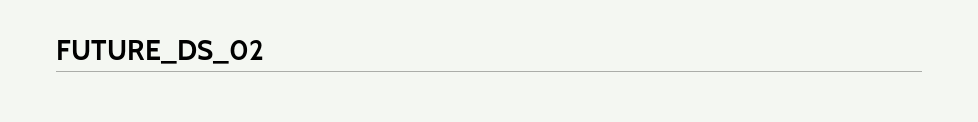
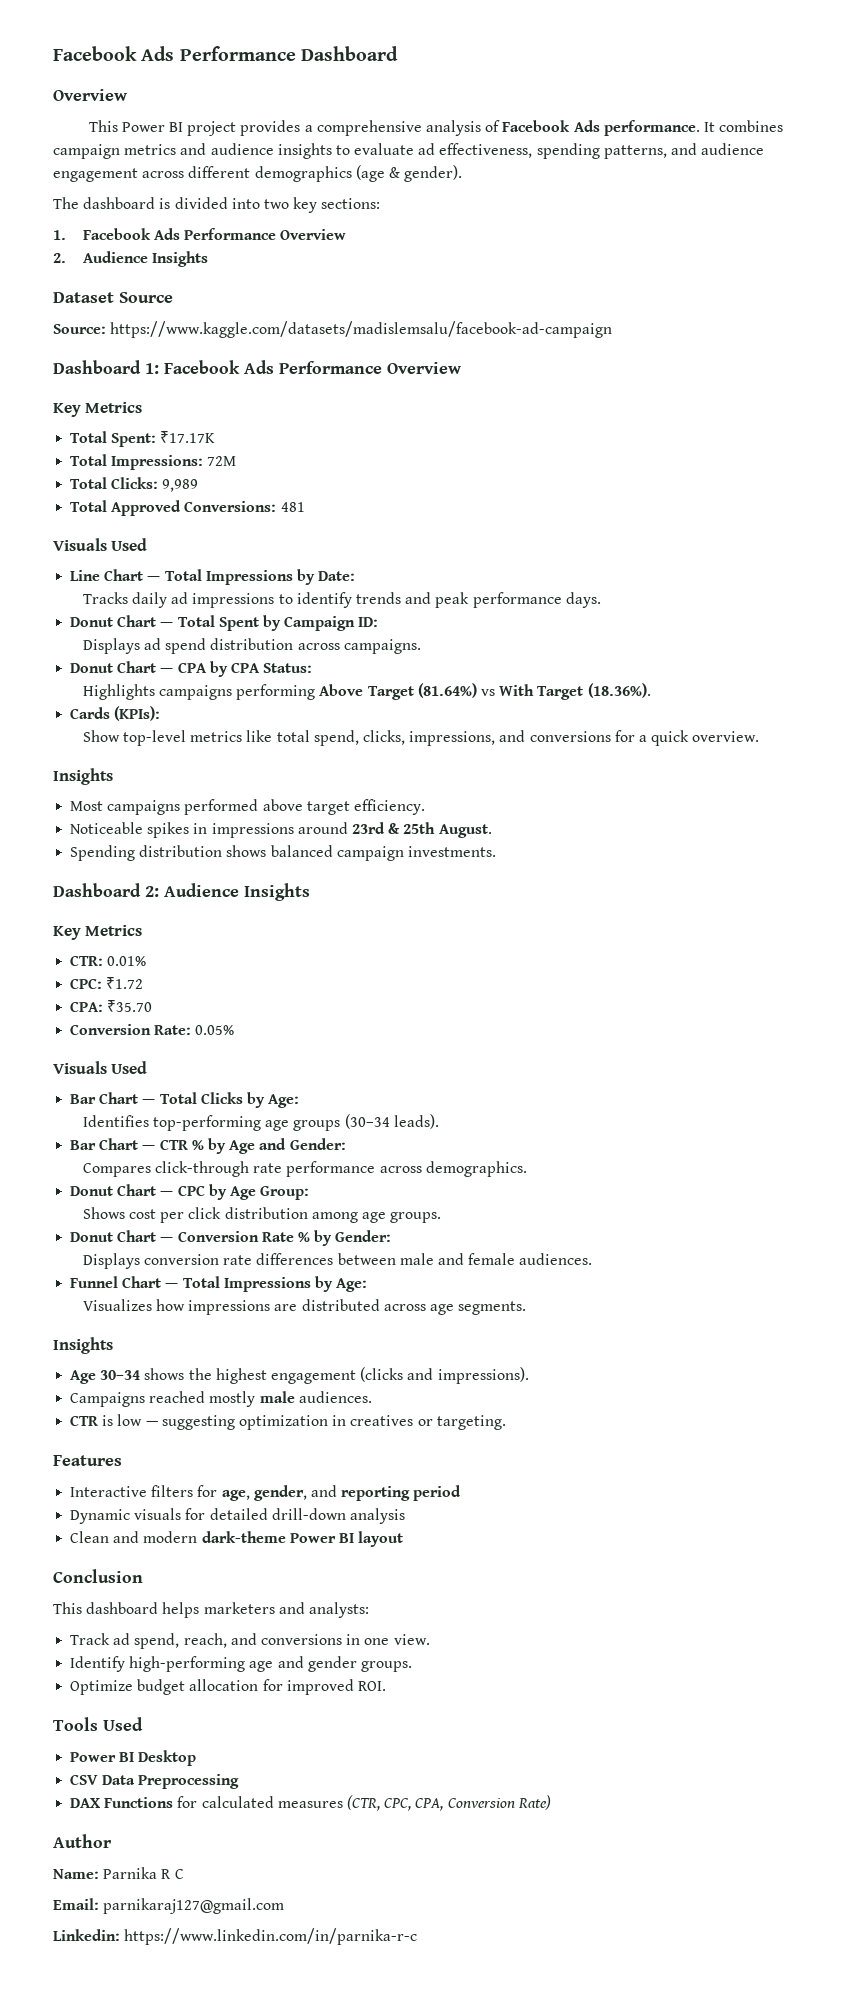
[56,40,264,64] FUTURE_DS_02 -> [53,46,398,61] [53,89,127,101] [88,120,784,136] [53,143,765,159] [53,165,463,182] [53,197,381,213] [53,228,347,240] [53,251,209,267] [53,292,173,303] [53,321,613,338] [53,360,461,374] [53,402,143,417] [70,431,216,447] [70,454,237,470] [70,477,199,492] [70,500,305,516] [53,538,148,551] [70,569,356,585] [82,592,601,608] [70,615,379,631] [82,638,421,654] [70,661,313,677] [82,683,651,700] [70,706,161,721] [82,730,760,746] [53,768,113,785] [70,799,425,815] [70,822,492,838] [70,845,496,861] [53,883,310,901] [53,925,143,940] [70,955,147,966] [70,977,144,989] [70,1000,153,1012] [70,1024,235,1035] [53,1061,148,1074] [70,1092,300,1108] [82,1114,439,1131] [70,1138,346,1154] [82,1161,527,1177] [70,1184,310,1200] [82,1207,442,1223] [70,1230,392,1246] [82,1253,593,1269] [70,1276,368,1292] [82,1299,527,1315] [53,1337,113,1354] [70,1367,529,1384] [70,1391,372,1407] [70,1414,506,1430] [53,1455,122,1466] [70,1485,462,1501] [70,1508,405,1524] [70,1531,404,1547] [53,1569,143,1583] [53,1602,369,1618] [70,1633,430,1649] [70,1656,412,1672] [70,1679,386,1695] [53,1717,143,1731] [70,1750,197,1766] [70,1774,240,1789] [70,1795,551,1811] [53,1834,112,1848] [53,1867,184,1879] [53,1898,285,1914] [53,1928,418,1945] Facebook Ads Performance Dashboard // Overview // This Power BI project provides a comprehensive analysis of Facebook Ads performance. It combines campaign metrics and audience insights to evaluate ad effectiveness, spending patterns, and audience engagement across different demographics (age & gender). // The dashboard is divided into two key sections: // 1. Facebook Ads Performance Overview // 2. Audience Insights // Dataset Source // Source: https://www.kaggle.com/datasets/madislemsalu/facebook-ad-campaign // Dashboard 1: Facebook Ads Performance Overview // Key Metrics // Total Spent: ₹17.17K // Total Impressions: 72M // Total Clicks: 9,989 // Total Approved Conversions: 481 // Visuals Used // Line Chart — Total Impressions by Date: // Tracks daily ad impressions to identify trends and peak performance days. // Donut Chart — Total Spent by Campaign ID: // Displays ad spend distribution across campaigns. // Donut Chart — CPA by CPA Status: // Highlights campaigns performing Above Target (81.64%) vs With Target (18.36%). // Cards (KPIs): // Show top-level metrics like total spend, clicks, impressions, and conversions for a quick overview. // Insights // Most campaigns performed above target efficiency. // Noticeable spikes in impressions around 23rd & 25th August. // Spending distribution shows balanced campaign investments. // Dashboard 2: Audience Insights // Key Metrics // CTR: 0.01% // CPC: ₹1.72 // CPA: ₹35.70 // Conversion Rate: 0.05% // Visuals Used // Bar Chart — Total Clicks by Age: // Identifies top-performing age groups (30–34 leads). // Bar Chart — CTR % by Age and Gender: // Compares click-through rate performance across demographics. // Donut Chart — CPC by Age Group: // Shows cost per click distribution among age groups. // Donut Chart — Conversion Rate % by Gender: // Displays conversion rate differences between male and female audiences. // Funnel Chart — Total Impressions by Age: // Visualizes how impressions are distributed across age segments. // Insights // Age 30–34 shows the highest engagement (clicks and impressions). // Campaigns reached mostly male audiences. // CTR is low — suggesting optimization in creatives or targeting. // Features // Interactive filters for age, gender, and reporting period // Dynamic visuals for detailed drill-down analysis // Clean and modern dark-theme Power BI layout // Conclusion // This dashboard helps marketers and analysts: // Track ad spend, reach, and conversions in one view. // Identify high-performing age and gender groups. // Optimize budget allocation for improved ROI. // Tools Used // Power BI Desktop // CSV Data Preprocessing // DAX Functions for calculated measures (CTR, CPC, CPA, Conversion Rate) // Author // Name: Parnika R C // Email: parnikaraj127@gmail.com // Linkedin: https://www.linkedin.com/in/parnika-r-c

